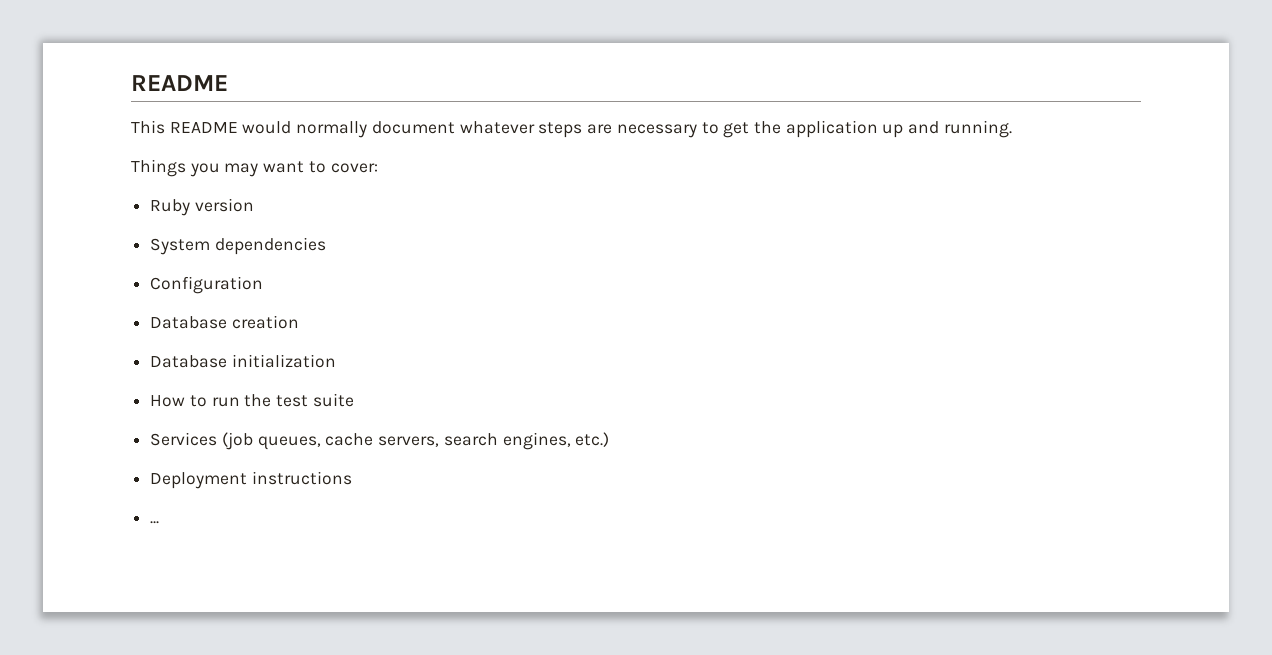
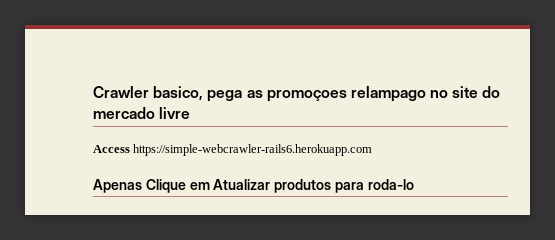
[131,75,228,91] [131,120,1012,138] [131,159,378,177] [150,198,254,216] [150,237,326,255] [150,276,264,294] [150,315,299,329] [150,354,336,368] [150,393,354,407] [150,432,610,450] [150,471,352,489] [150,521,160,524] README // This README would normally document whatever steps are necessary to get the application up and running. // Things you may want to cover: // Ruby version // System dependencies // Configuration // Database creation // Database initialization // How to run the test suite // Services (job queues, cache servers, search engines, etc.) // Deployment instructions // ... -> [93,86,501,102] [93,107,191,119] [93,144,373,156] [93,179,414,193] Crawler basico, pega as promoçoes relampago no site do mercado livre // Access https://simple-webcrawler-rails6.herokuapp.com // Apenas Clique em Atualizar produtos para roda-lo

